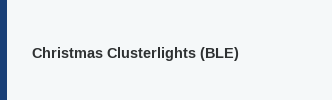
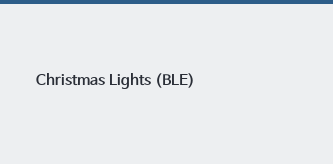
[107,47,196,61] Clusterlights -> [109,73,152,89] Lights

